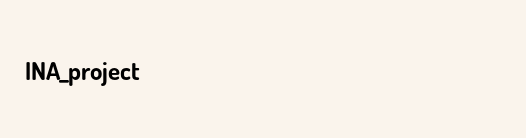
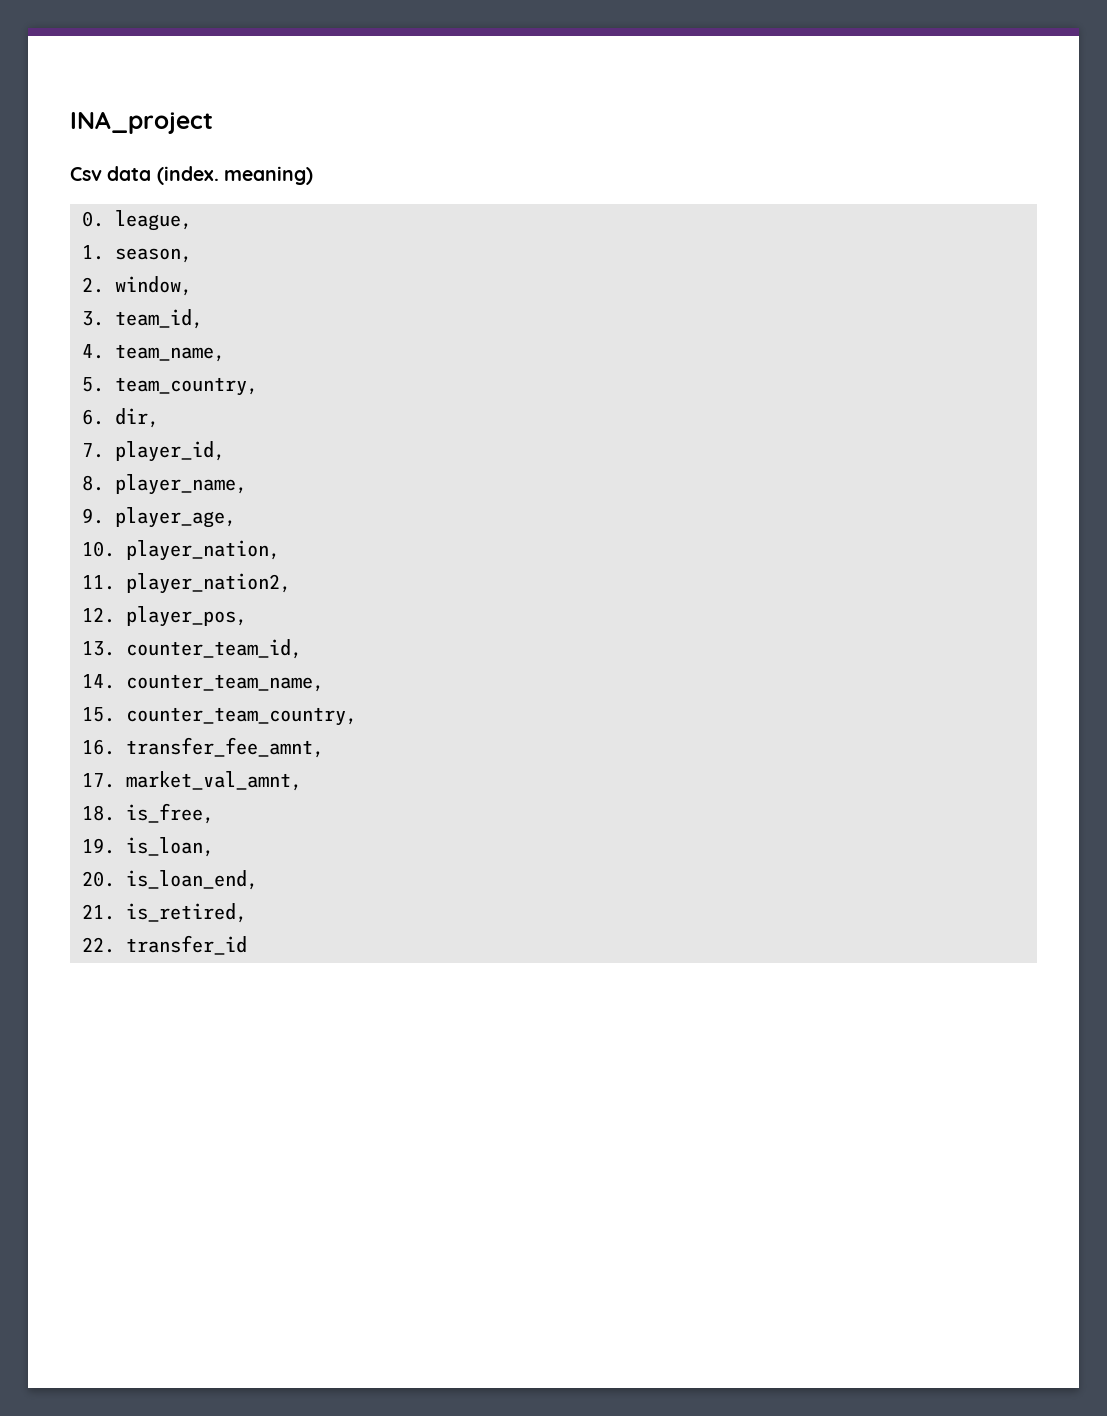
(140, 74) none -> [70,166,313,185] [81,210,192,231] [81,245,192,263] [81,276,192,296] [81,309,203,329] [81,344,225,362] [81,377,258,396] [81,408,159,428] [81,441,225,462] [81,474,247,495] [81,507,236,528] [81,540,280,561] [81,573,291,594] [81,606,247,627] [81,639,302,659] [81,674,324,692] [81,707,357,726] [81,737,324,758] [81,771,302,791] [81,803,214,824] [81,837,214,857] [81,870,258,890] [81,903,247,923] [81,935,247,955] // Csv data (index. meaning) // 0. league, // 1. season, // 2. window, // 3. team_id, // 4. team_name, // 5. team_country, // 6. dir, // 7. player_id, // 8. player_name, // 9. player_age, // 10. player_nation, // 11. player_nation2, // 12. player_pos, // 13. counter_team_id, // 14. counter_team_name, // 15. counter_team_country, // 16. transfer_fee_amnt, // 17. market_val_amnt, // 18. is_free, // 19. is_loan, // 20. is_loan_end, // 21. is_retired, // 22. transfer_id

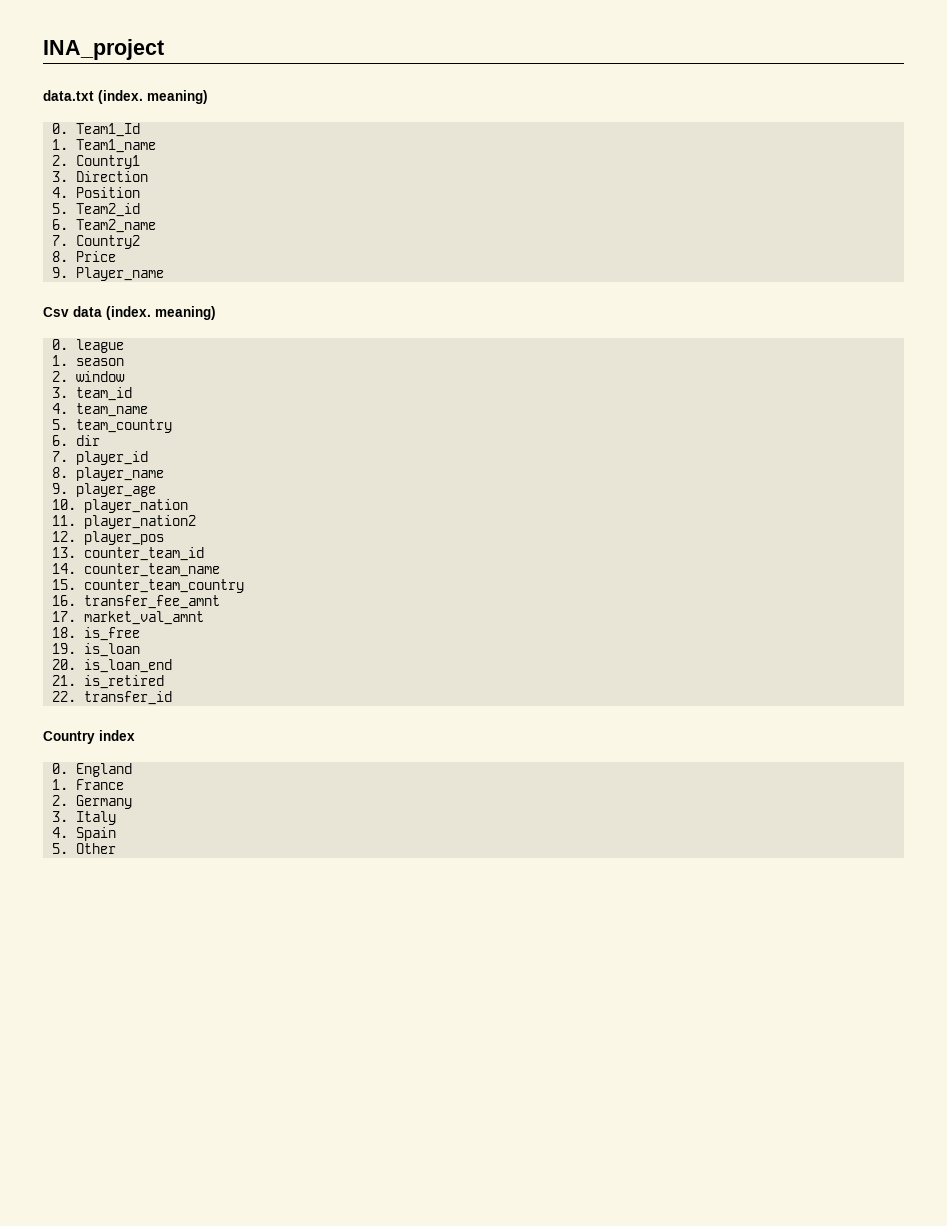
(213, 122) none -> [43,90,208,104] [51,123,140,137] [51,139,156,153] [51,155,140,169] [51,171,148,182] [51,187,140,198] [51,203,140,217] [51,219,156,233] [51,235,140,249] [51,251,116,262] [51,267,164,281] // data.txt (index. meaning) // 0. Team1_Id // 1. Team1_name // 2. Country1 // 3. Direction // 4. Position // 5. Team2_id // 6. Team2_name // 7. Country2 // 8. Price // 9. Player_name
[114,210,192,231] [81,245,192,263] [81,276,192,296] [81,309,203,329] [81,344,225,362] [81,377,258,396] [81,408,159,428] [81,441,225,462] [81,474,247,495] [81,507,236,528] league, // 1. season, // 2. window, // 3. team_id, // 4. team_name, // 5. team_country, // 6. dir, // 7. player_id, // 8. player_name, // 9. player_age, -> [75,339,124,353] [51,355,124,366] [51,371,125,382] [51,387,132,401] [51,403,148,417] [51,419,172,433] [51,435,100,446] [51,451,148,465] [51,467,164,481] [51,483,156,497] league // 1. season // 2. window // 3. team_id // 4. team_name // 5. team_country // 6. dir // 7. player_id // 8. player_name // 9. player_age
[125,540,280,561] player_nation, -> [83,499,188,513] player_nation
[125,573,291,594] player_nation2, -> [83,515,196,529] player_nation2
[125,606,247,627] player_pos, -> [83,531,164,545] player_pos
[125,639,302,659] counter_team_id, -> [83,547,204,561] counter_team_id
[125,674,324,692] counter_team_name, -> [83,563,220,577] counter_team_name
[125,707,357,726] counter_team_country, -> [83,579,244,593] counter_team_country
[125,737,324,758] transfer_fee_amnt, -> [83,595,220,609] transfer_fee_amnt
[125,771,302,791] market_val_amnt, -> [83,611,204,625] market_val_amnt
[125,803,214,824] is_free, -> [83,627,140,641] is_free
[125,837,214,857] is_loan, -> [83,643,140,657] is_loan
[125,870,258,890] is_loan_end, -> [83,659,172,673] is_loan_end
[125,903,247,923] is_retired, -> [83,675,164,689] is_retired
(247, 945) none -> [43,730,135,744] [51,763,132,777] [51,779,124,790] [51,795,132,809] [51,811,116,825] [51,827,116,841] [51,843,116,854] // Country index // 0. England // 1. France // 2. Germany // 3. Italy // 4. Spain // 5. Other

